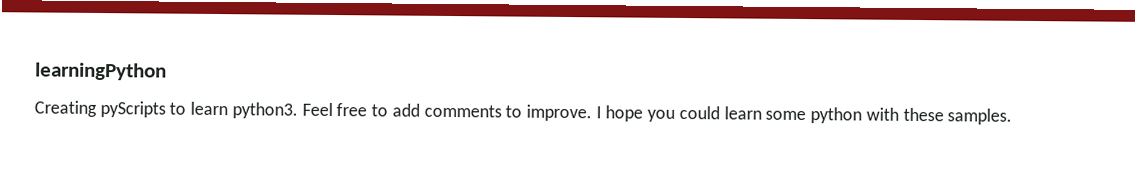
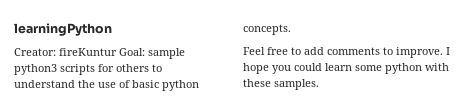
[34,100,298,119] Creating pyScripts to learn python3. -> [14,48,185,59] [14,64,162,75] [14,80,199,91] [243,24,291,35] Creator: fireKuntur Goal: sample python3 scripts for others to understand the use of basic python concepts. //

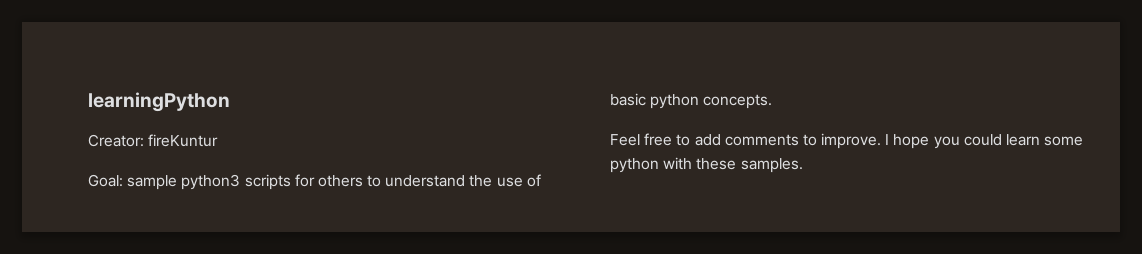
(117, 52) none -> (219, 140) //

